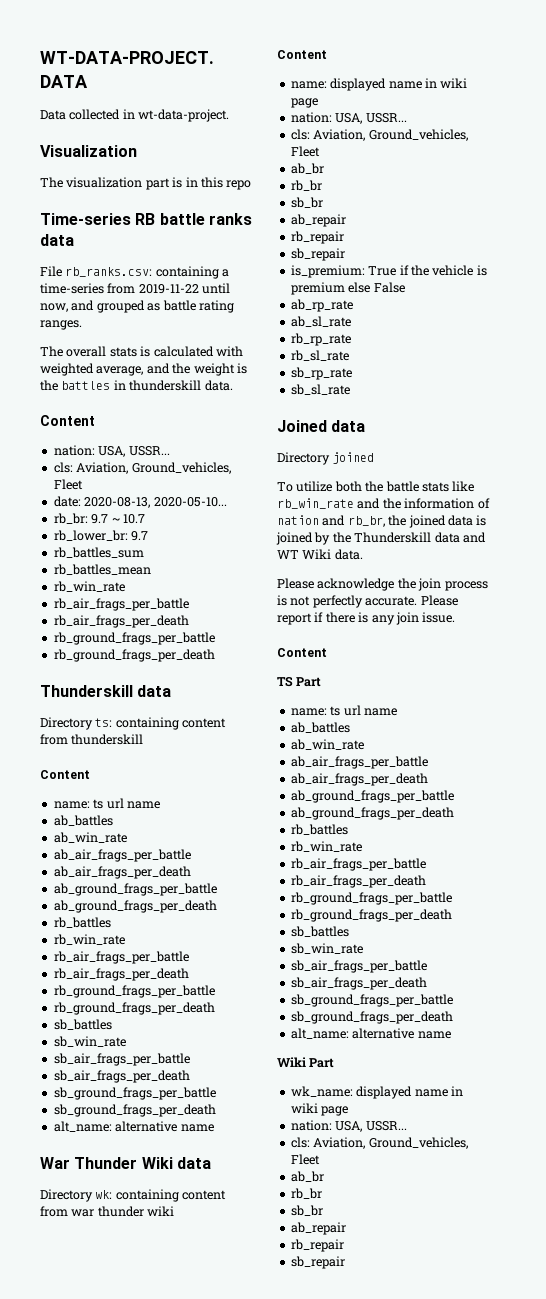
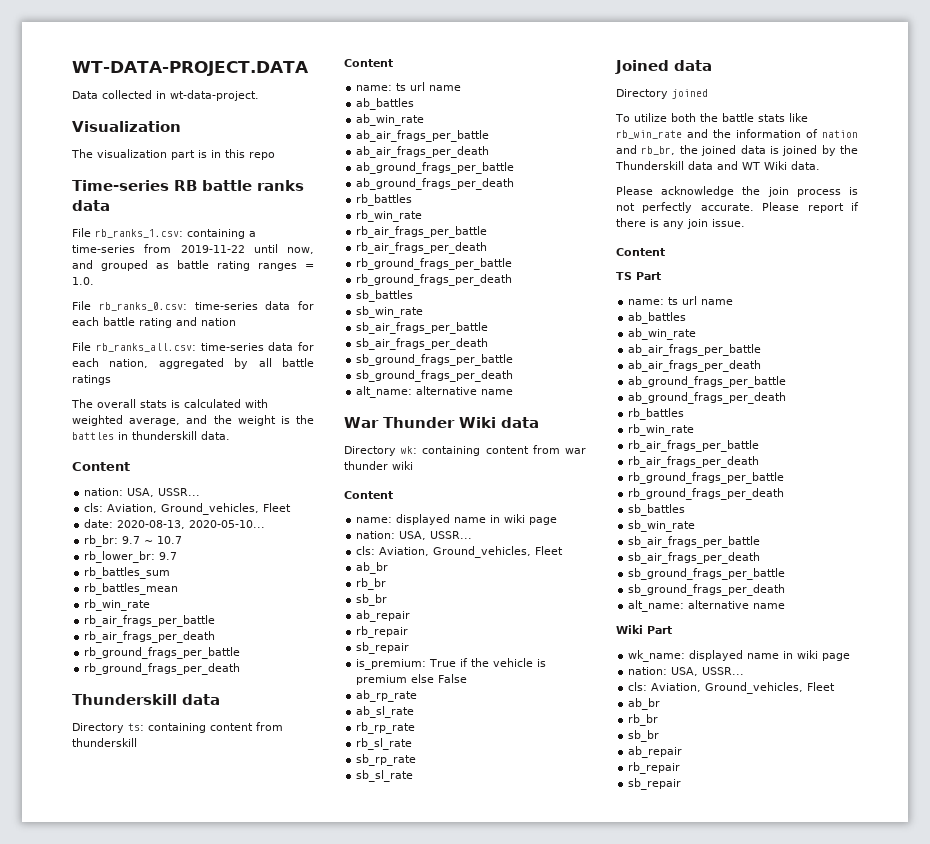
[65,267,153,277] rb_ranks.csv: -> [95,229,183,238] rb_ranks_1.csv:
[40,320,82,330] ranges. -> [258,263,314,271] [72,277,94,285] [72,301,314,311] [72,317,236,328] [72,342,314,352] [72,358,314,369] [72,375,111,385] ranges = 1.0. // File rb_ranks_0.csv: time-series data for each battle rating and nation // File rb_ranks_all.csv: time-series data for each nation, aggregated by all battle ratings

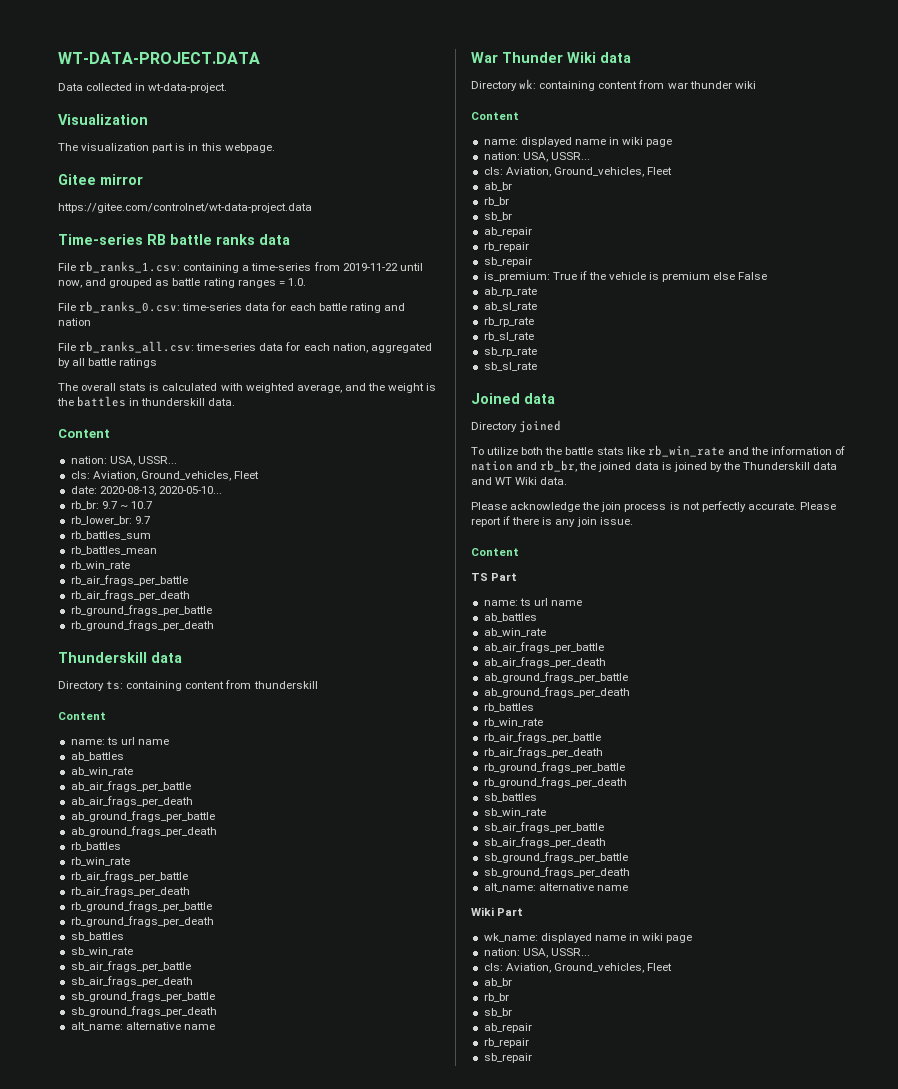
[249,152,275,160] repo -> [224,143,275,153] [58,174,143,185] [58,203,312,213] webpage. // Gitee mirror // https://gitee.com/controlnet/wt-data-project.data

